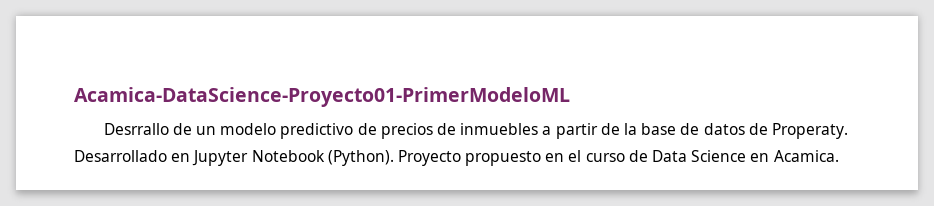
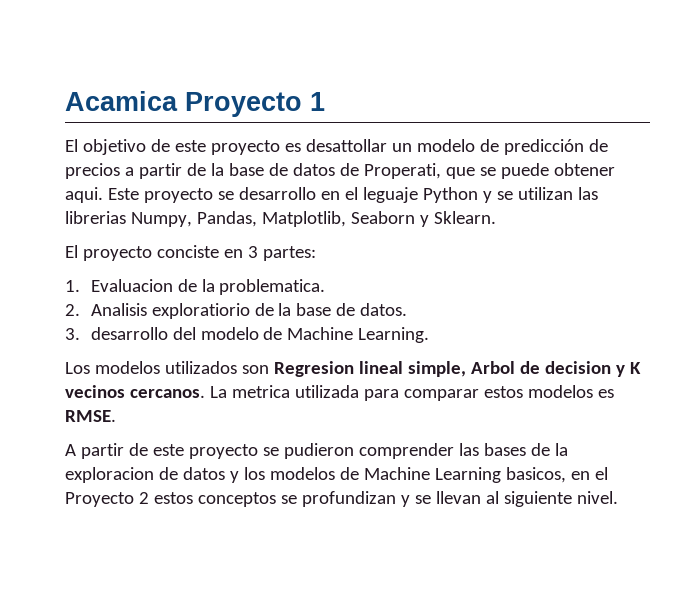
[74,87,570,107] [103,123,539,139] Acamica-DataScience-Proyecto01-PrimerModeloML // Desrrallo de un modelo predictivo de precios de inmuebles -> [65,91,325,117] [65,139,608,155] [65,163,120,179] Acamica Proyecto 1 // El objetivo de este proyecto es desattollar un modelo de predicción de precios
[771,123,848,139] [74,150,839,166] Properaty. Desarrollado en Jupyter Notebook (Python). Proyecto propuesto en el curso de Data Science en Acamica. -> [363,163,615,179] [65,187,598,203] [65,211,496,227] [65,245,316,261] [65,279,326,295] [65,303,408,319] [65,327,430,343] [65,361,641,377] [65,385,614,401] [65,410,116,422] [65,443,568,459] [65,467,608,483] [65,491,618,507] Properati, que se puede obtener aqui. Este proyecto se desarrollo en el leguaje Python y se utilizan las librerias Numpy, Pandas, Matplotlib, Seaborn y Sklearn. // El proyecto conciste en 3 partes: // 1. Evaluacion de la problematica. // 2. Analisis exploratiorio de la base de datos. // 3. desarrollo del modelo de Machine Learning. // Los modelos utilizados son Regresion lineal simple, Arbol de decision y K vecinos cercanos. La metrica utilizada para comparar estos modelos es RMSE. // A partir de este proyecto se pudieron comprender las bases de la exploracion de datos y los modelos de Machine Learning basicos, en el Proyecto 2 estos conceptos se profundizan y se llevan al siguiente nivel.

